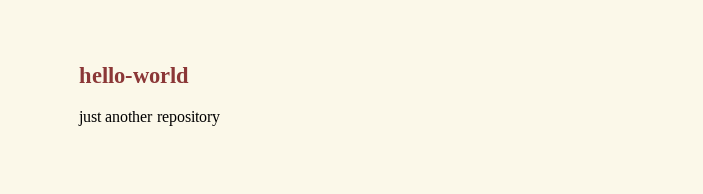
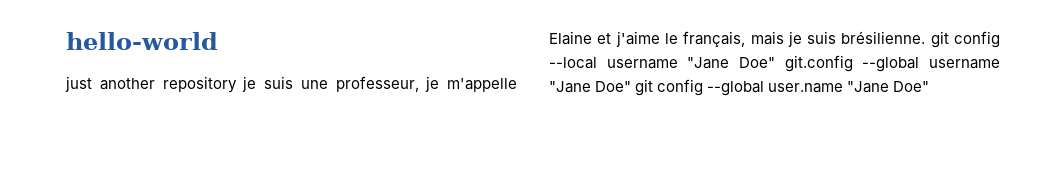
(220, 118) none -> [242,76,517,92] [549,31,1000,48] [549,55,1001,72] [549,79,930,96] je suis une professeur, je m'appelle Elaine et j'aime le français, mais je suis brésilienne. git config --local username "Jane Doe" git.config --global username "Jane Doe" git config --global user.name "Jane Doe"

